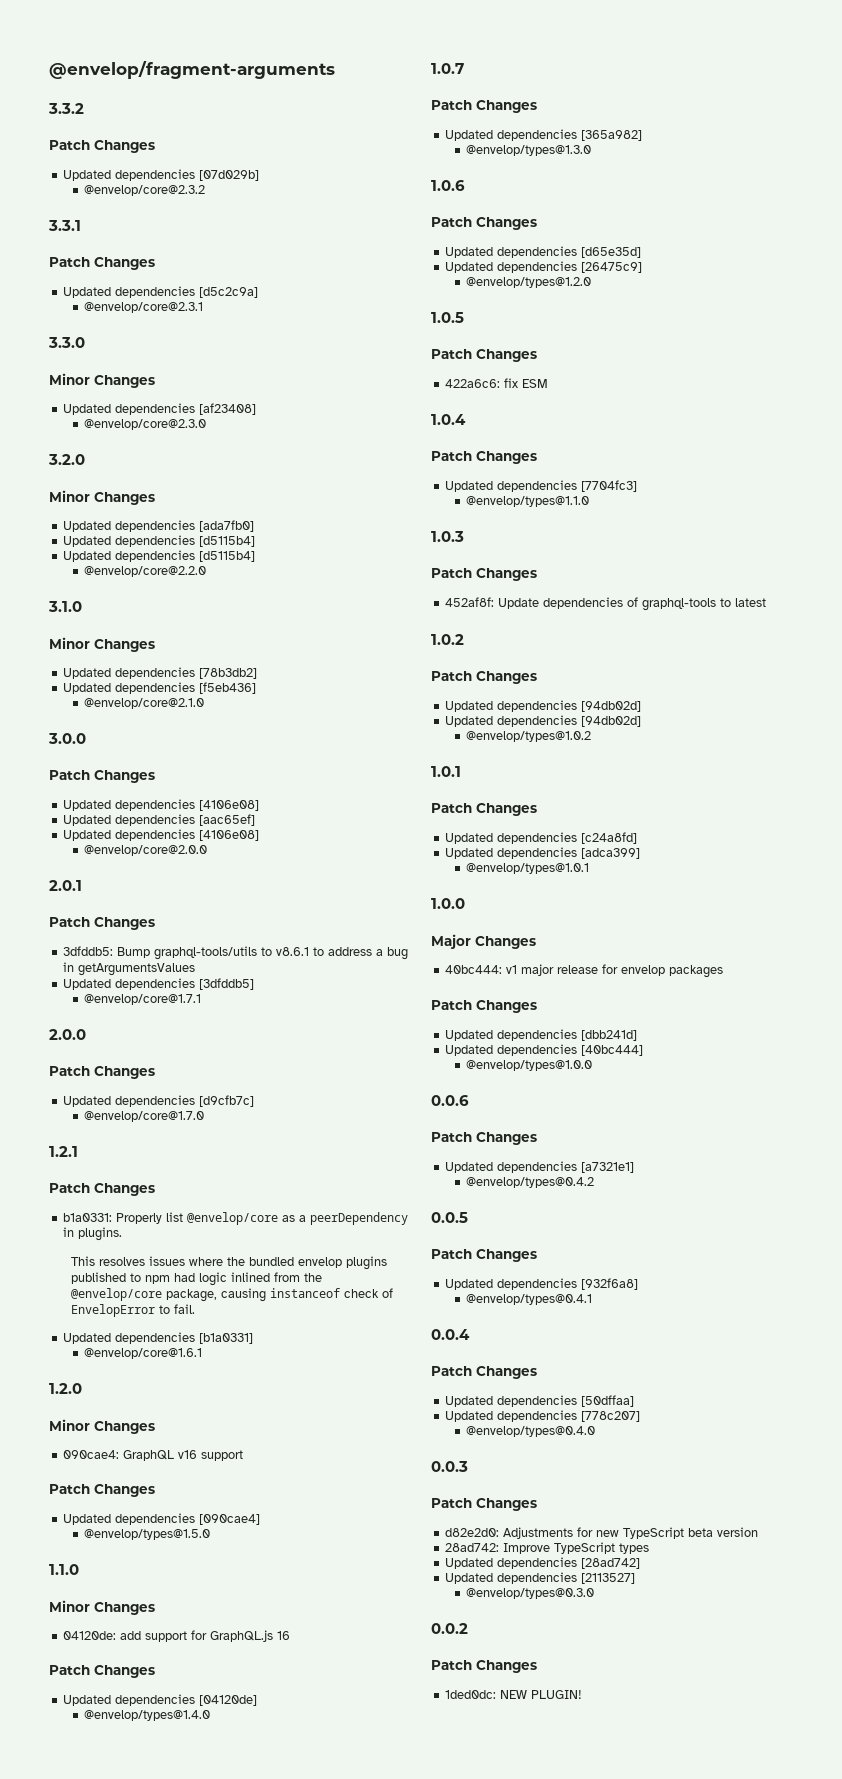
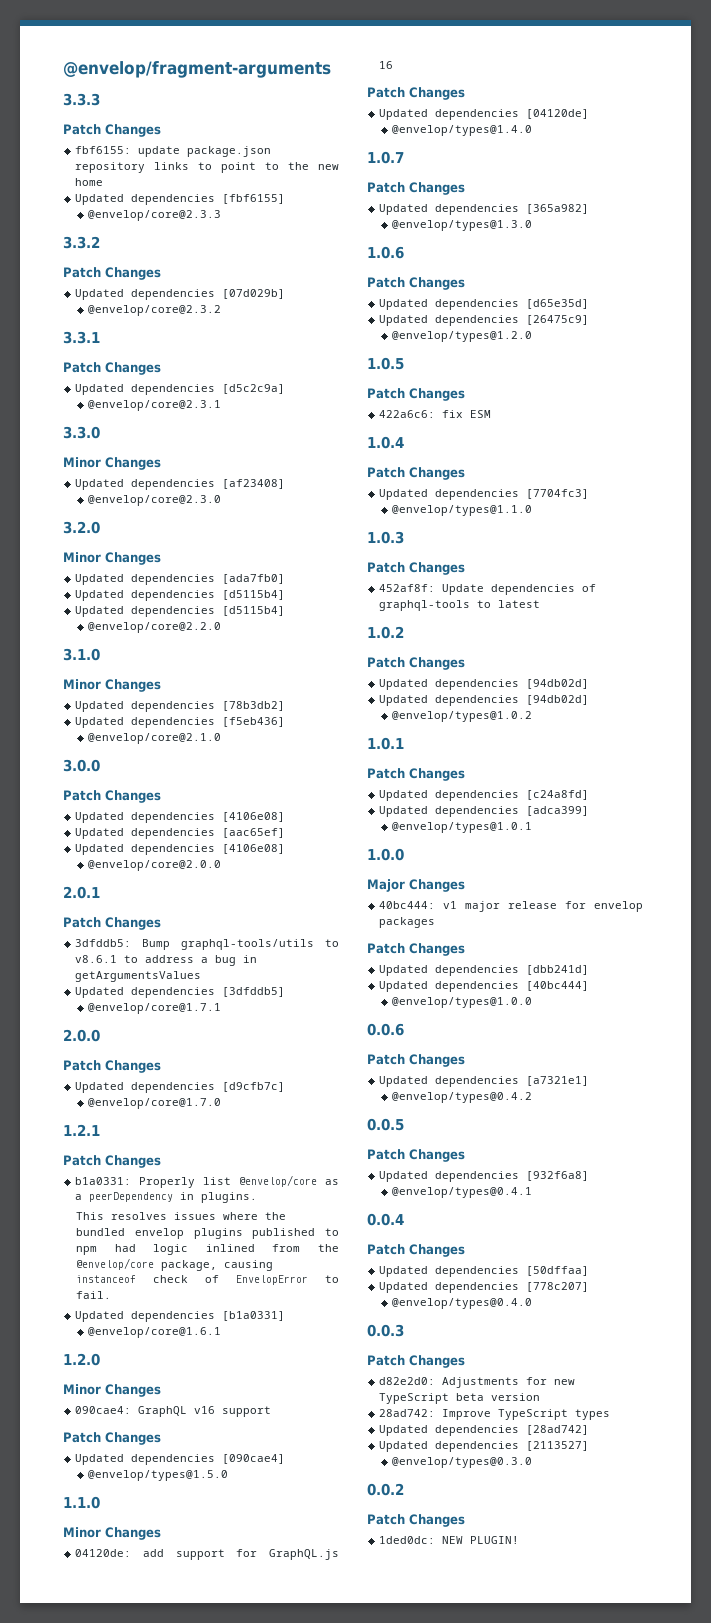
(335, 70) none -> [63,93,100,106] [63,124,161,137] [75,146,272,157] [75,162,339,173] [75,178,104,186] [75,194,286,205] [88,210,222,221] // 3.3.3 // Patch Changes // fbf6155: update package.json repository links to point to the new home // Updated dependencies [fbf6155] // @envelop/core@2.3.3

